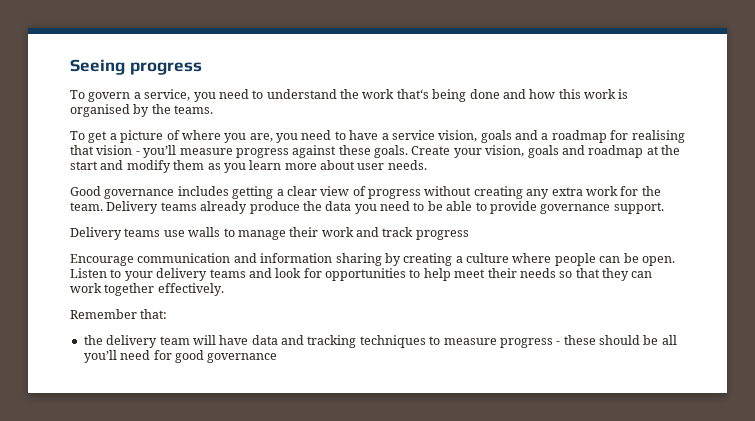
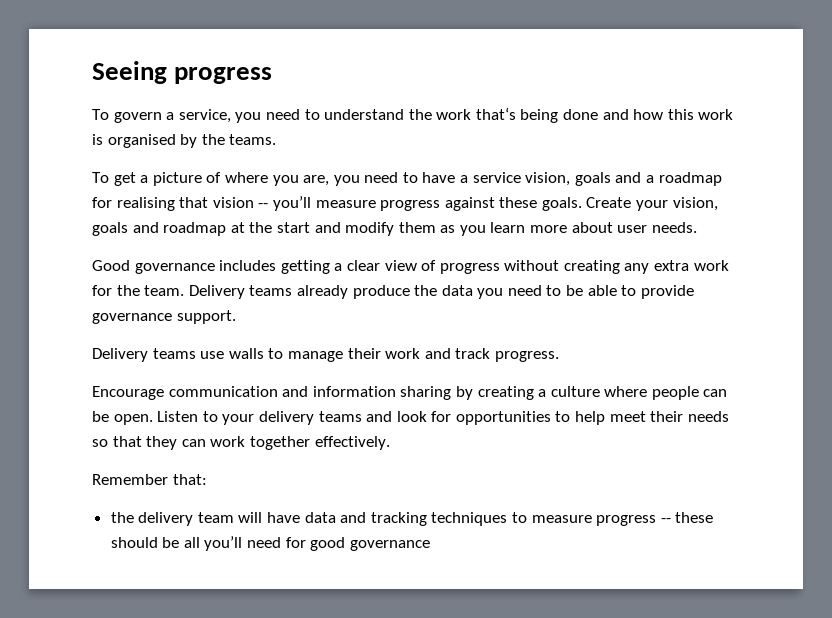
[135,151,140,155] - -> [258,203,269,208] --
[415,230,469,240] progress -> [494,351,559,362] progress.
[556,341,561,345] - -> [660,518,671,523] --

